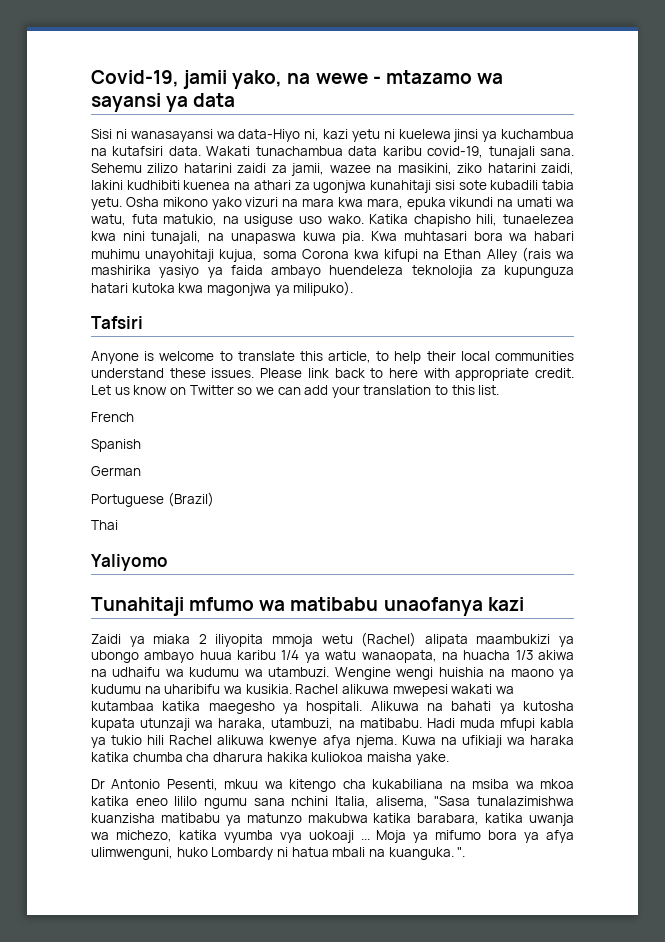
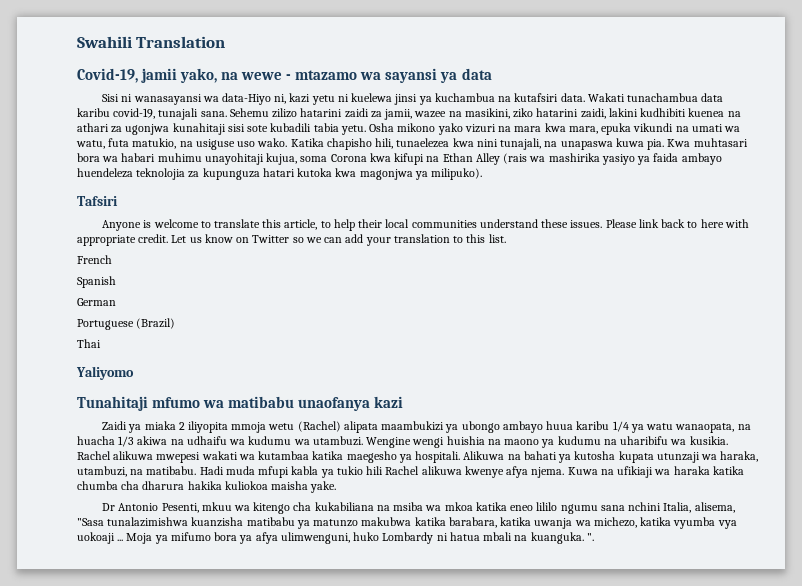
(91, 78) none -> [77,36,226,48] Swahili Translation //

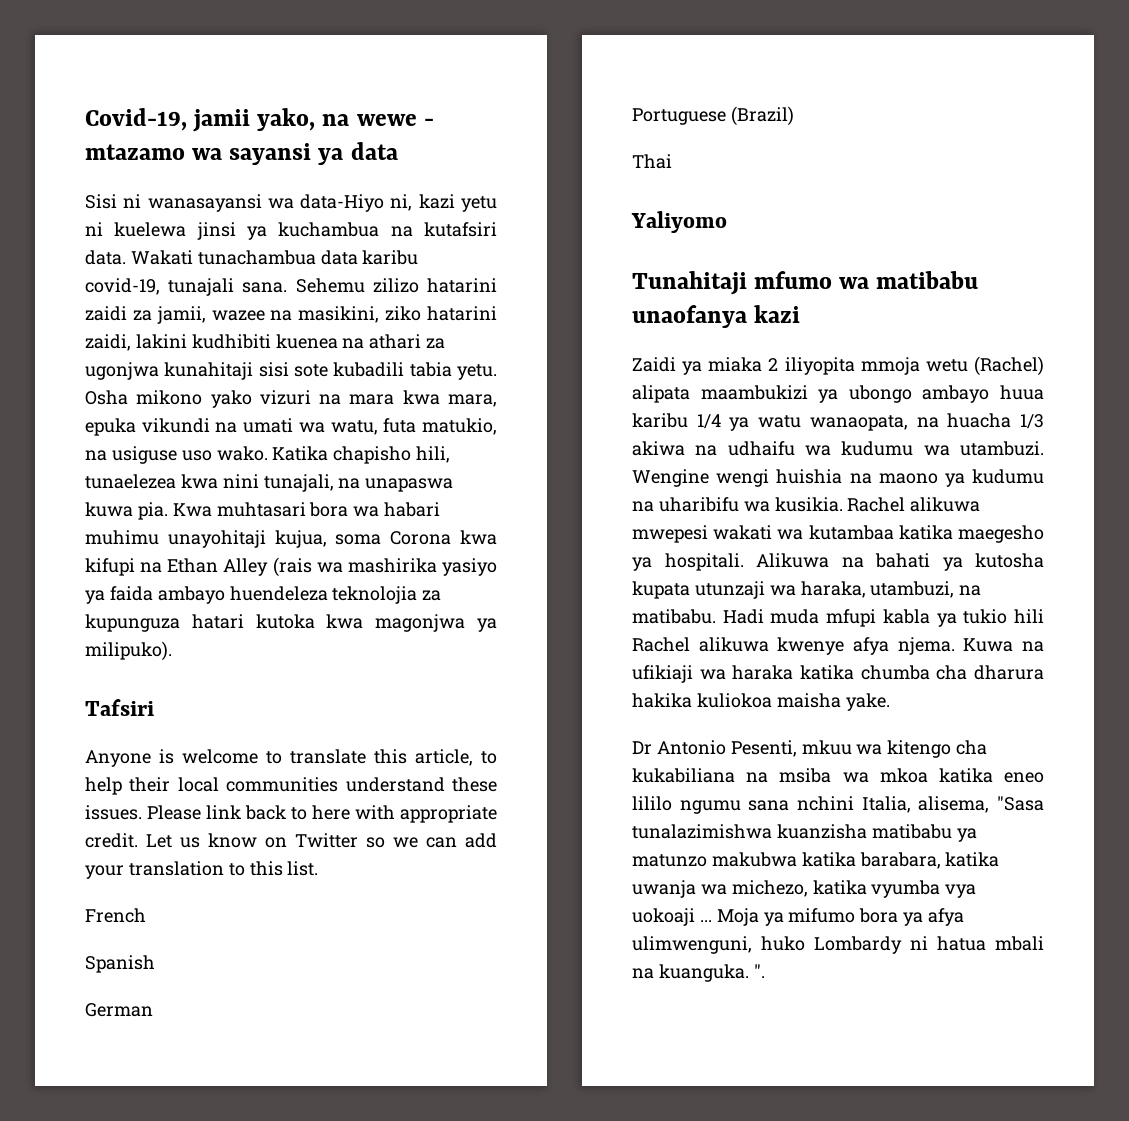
[77,36,226,48] Swahili Translation // -> (85, 119) none

